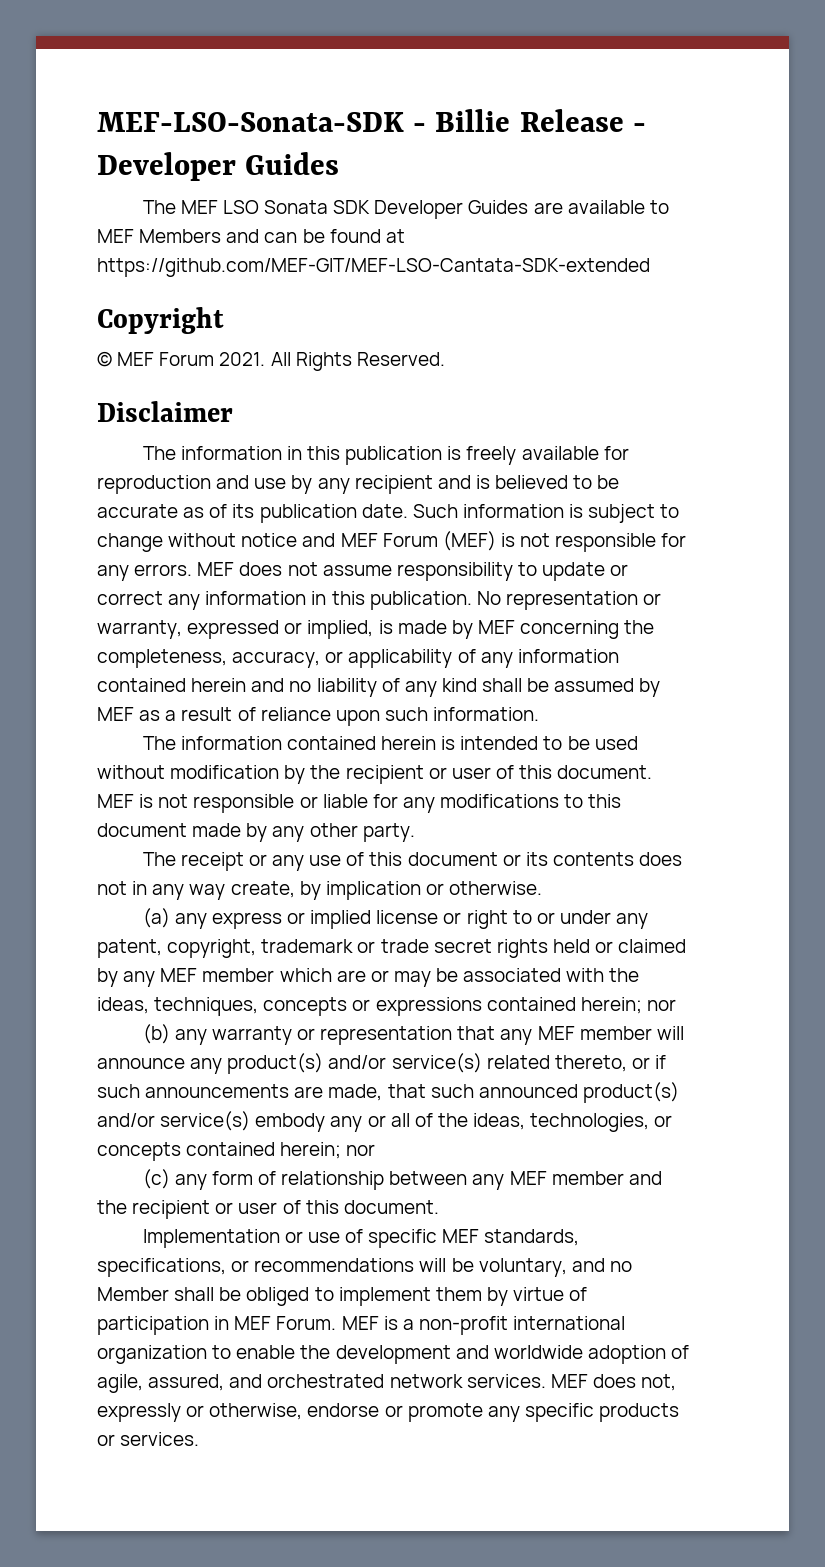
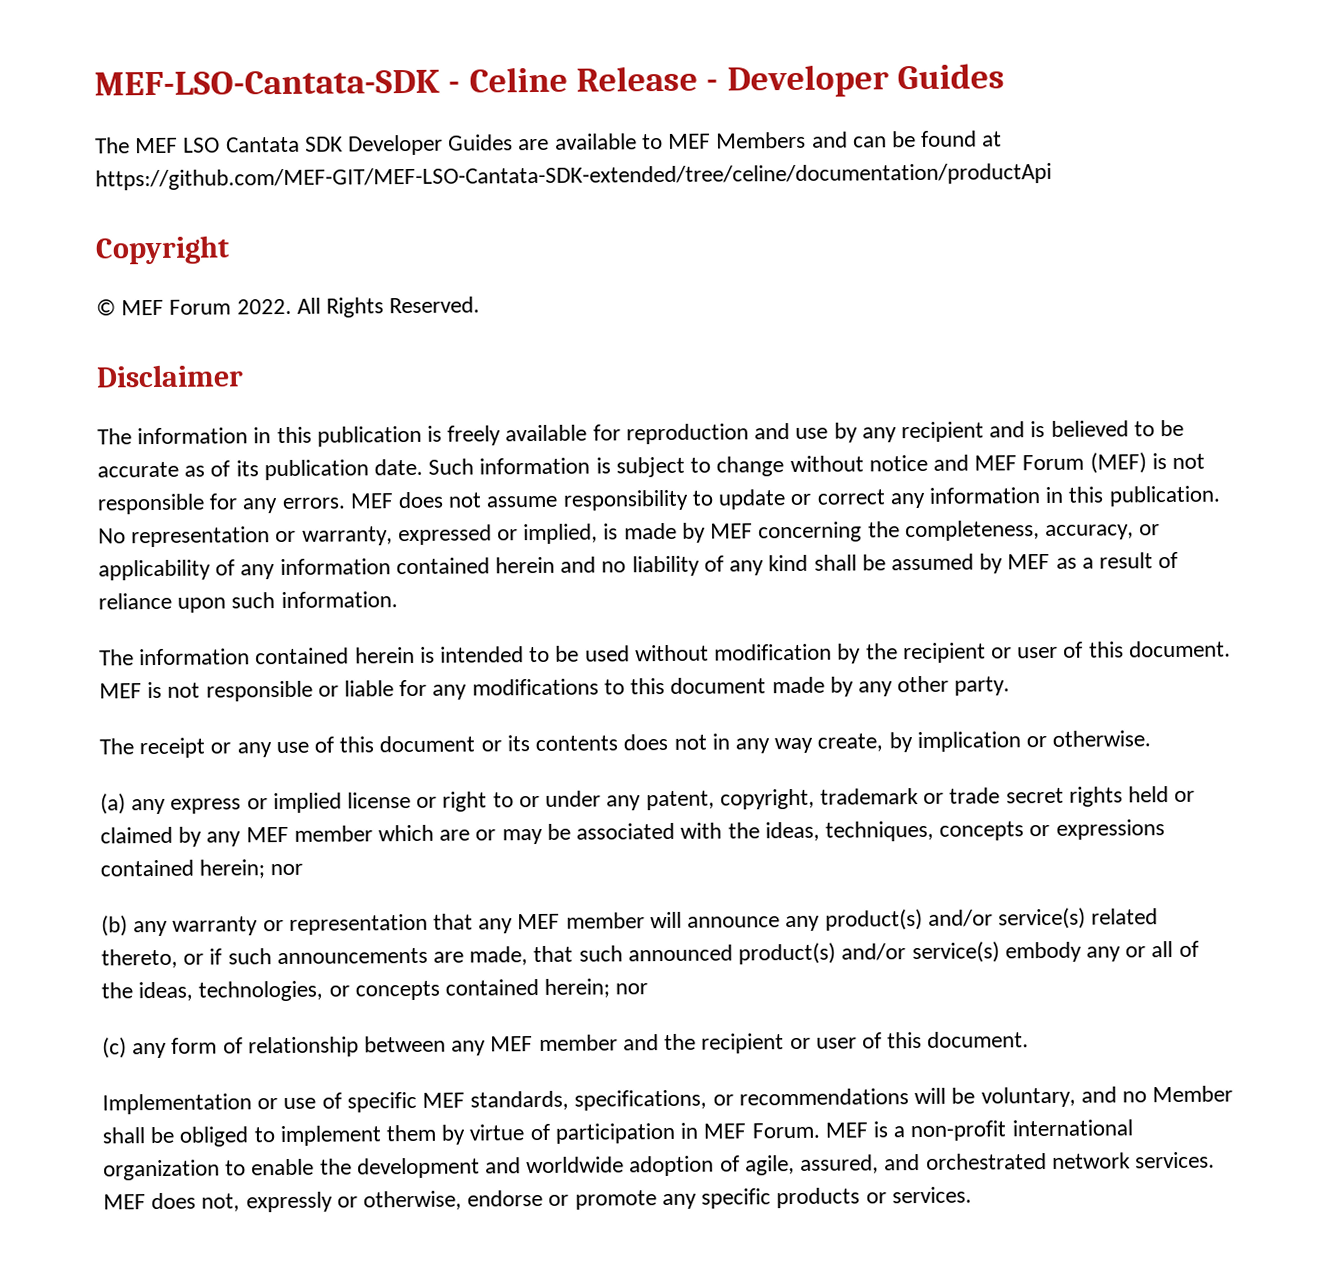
[97,109,511,132] MEF-LSO-Sonata-SDK - Billie -> [94,66,568,96] MEF-LSO-Cantata-SDK - Celine
[264,200,329,214] Sonata -> [225,136,300,153] Cantata
[97,258,650,277] https://github.com/MEF-GIT/MEF-LSO-Cantata-SDK-extended -> [95,162,1052,191] https://github.com/MEF-GIT/MEF-LSO-Cantata-SDK-extended/tree/celine/documentation/productApi
[219,352,266,366] 2021. -> [236,298,292,315] 2022.

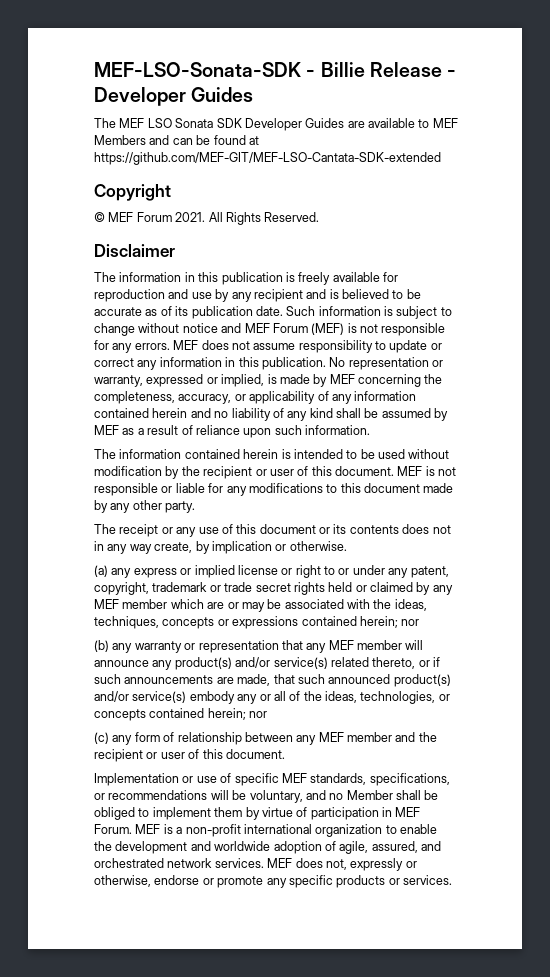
[94,66,568,96] MEF-LSO-Cantata-SDK - Celine -> [94,62,365,77] MEF-LSO-Sonata-SDK - Billie
[225,136,300,153] Cantata -> [175,118,214,128] Sonata
[95,162,1052,191] https://github.com/MEF-GIT/MEF-LSO-Cantata-SDK-extended/tree/celine/documentation/productApi -> [94,152,441,165] https://github.com/MEF-GIT/MEF-LSO-Cantata-SDK-extended
[236,298,292,315] 2022. -> [175,212,206,222] 2021.

